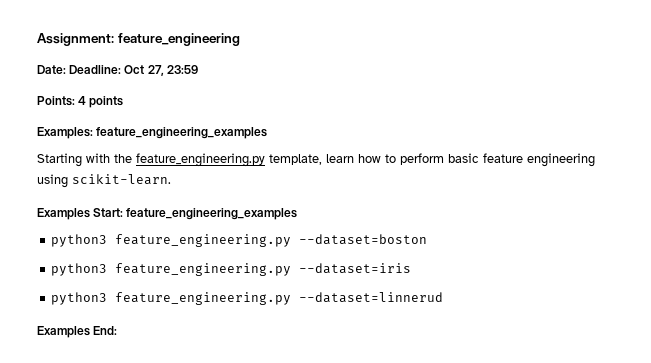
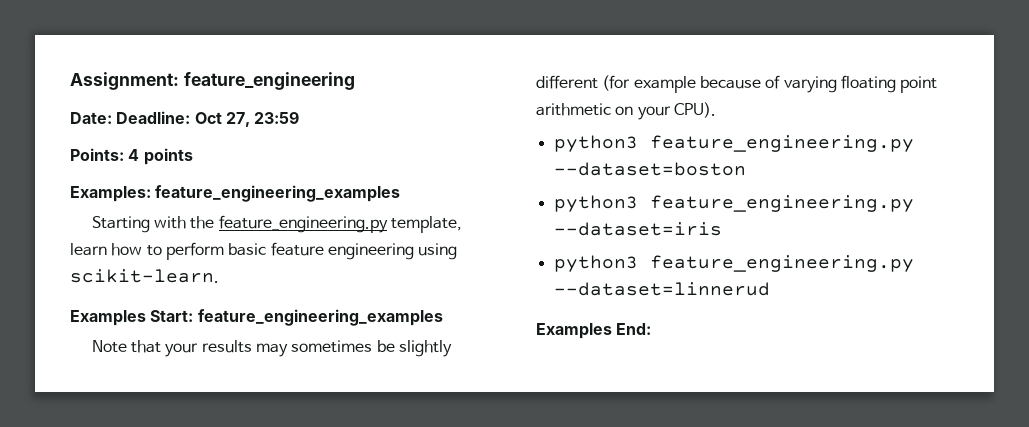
(298, 214) none -> [91,340,452,357] [536,75,938,93] [536,102,716,120] // Note that your results may sometimes be slightly different (for example because of varying floating point arithmetic on your CPU).

